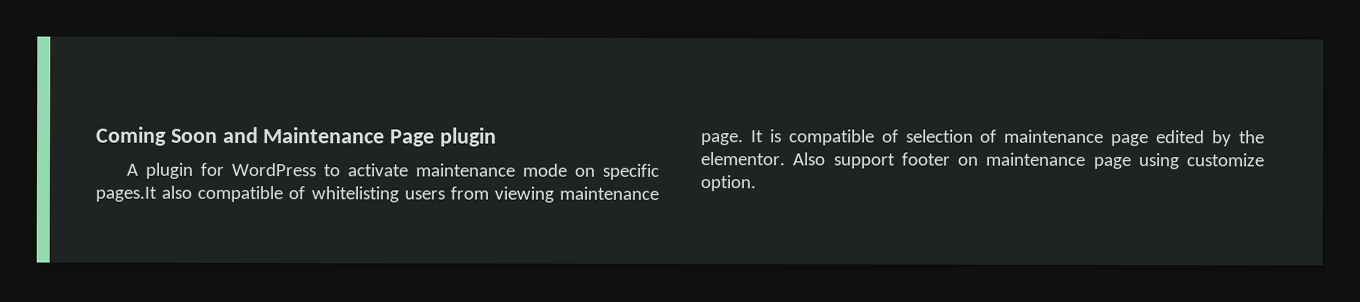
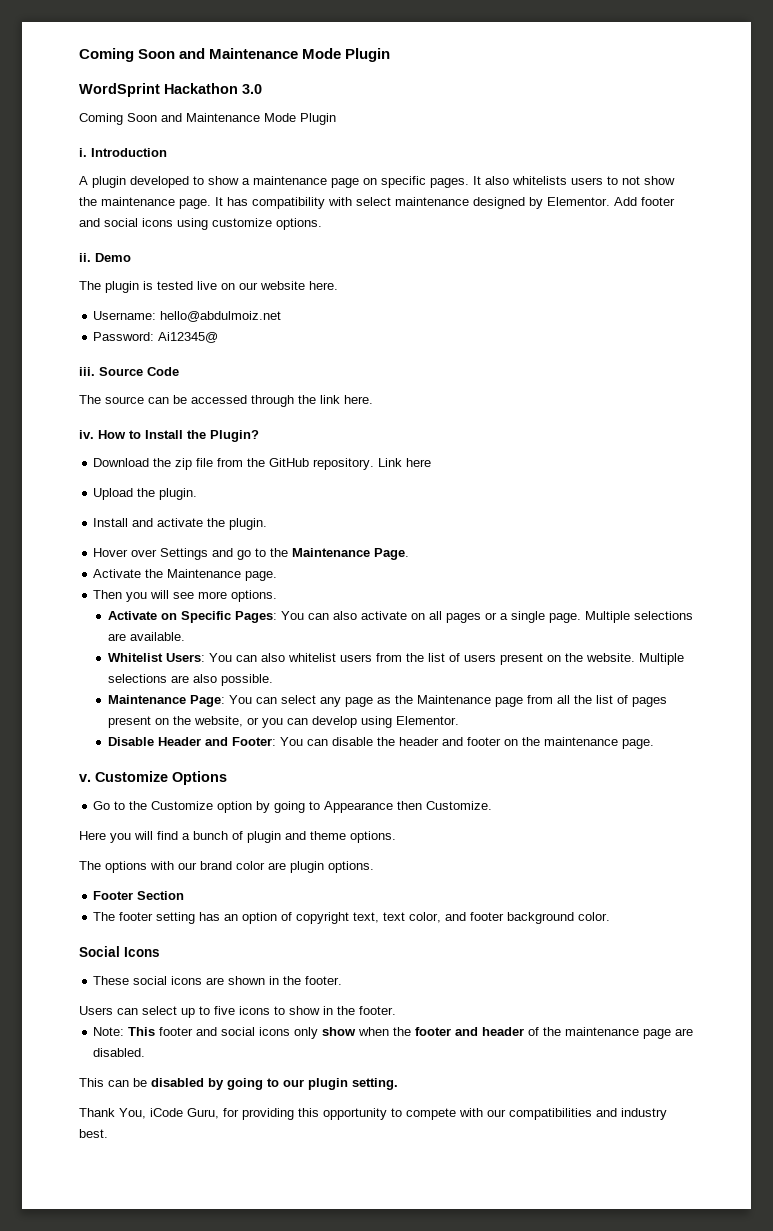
[96,126,498,147] [125,162,659,180] [95,185,659,203] [701,129,1265,147] [700,152,1264,170] [700,175,756,192] Coming Soon and Maintenance Page plugin // A plugin for WordPress to activate maintenance mode on specific pages.It also compatible of whitelisting users from viewing maintenance page. It is compatible of selection of maintenance page edited by the elementor. Also support footer on maintenance page using customize option. -> [79,48,391,62] [79,83,262,97] [79,113,336,125] [79,148,167,157] [79,176,675,188] [79,197,675,209] [79,218,322,230] [79,253,131,262] [79,281,338,293] [93,311,282,322] [93,332,219,343] [79,367,179,376] [79,395,373,407] [79,430,259,442] [93,458,432,470] [93,488,198,500] [93,518,268,530] [93,548,410,560] [93,569,278,581] [93,590,278,602] [107,611,693,623] [107,632,185,641] [107,653,684,665] [107,674,273,686] [107,695,667,707] [107,716,459,728] [107,737,654,749] [79,771,227,785] [93,801,493,813] [79,831,396,843] [79,861,374,873] [93,891,185,900] [93,912,611,924] [79,946,160,957] [93,976,343,985] [79,1006,396,1018] [93,1027,694,1039] [93,1048,146,1057] [79,1078,398,1090] [79,1108,667,1120] [79,1129,108,1138] Coming Soon and Maintenance Mode Plugin // WordSprint Hackathon 3.0 // Coming Soon and Maintenance Mode Plugin // i. Introduction // A plugin developed to show a maintenance page on specific pages. It also whitelists users to not show the maintenance page. It has compatibility with select maintenance designed by Elementor. Add footer and social icons using customize options. // ii. Demo // The plugin is tested live on our website here. // Username: hello@abdulmoiz.net // Password: Ai12345@ // iii. Source Code // The source can be accessed through the link here. // iv. How to Install the Plugin? // Download the zip file from the GitHub repository. Link here // Upload the plugin. // Install and activate the plugin. // Hover over Settings and go to the Maintenance Page. // Activate the Maintenance page. // Then you will see more options. // Activate on Specific Pages: You can also activate on all pages or a single page. Multiple selections are available. // Whitelist Users: You can also whitelist users from the list of users present on the website. Multiple selections are also possible. // Maintenance Page: You can select any page as the Maintenance page from all the list of pages present on the website, or you can develop using Elementor. // Disable Header and Footer: You can disable the header and footer on the maintenance page. // v. Customize Options // Go to the Customize option by going to Appearance then Customize. // Here you will find a bunch of plugin and theme options. // The options with our brand color are plugin options. // Footer Section // The footer setting has an option of copyright text, text color, and footer background color. // Social Icons // These social icons are shown in the footer. // Users can select up to five icons to show in the footer. // Note: This footer and social icons only show when the footer and header of the maintenance page are disabled. // This can be disabled by going to our plugin setting. // Thank You, iCode Guru, for providing this opportunity to compete with our compatibilities and industry best.

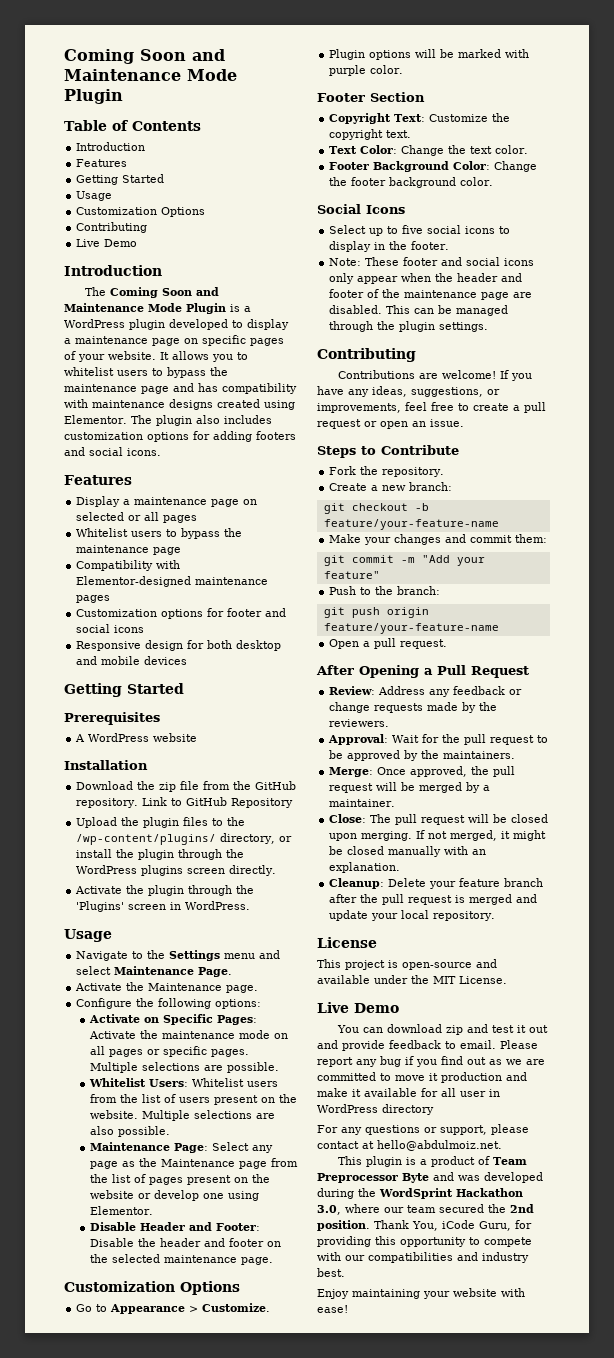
[79,48,391,62] [79,83,262,97] [79,113,336,125] [79,148,167,157] [79,176,88,185] Coming Soon and Maintenance Mode Plugin // WordSprint Hackathon 3.0 // Coming Soon and Maintenance Mode Plugin // i. Introduction // A -> [64,49,225,64] [64,69,237,81] [64,89,123,104] [64,120,201,131] [76,142,146,151] [76,159,128,167] [76,174,165,185] [76,191,113,201] [76,207,206,217] [76,222,148,233] [76,239,138,247] [64,265,162,276] [84,287,219,298] [64,303,251,314] [64,319,125,328] Coming Soon and Maintenance Mode Plugin // Table of Contents // Introduction // Features // Getting Started // Usage // Customization Options // Contributing // Live Demo // Introduction // The Coming Soon and Maintenance Mode Plugin is a WordPress
[208,176,239,185] show -> [247,319,289,330] display
[430,176,675,188] [79,197,675,209] [79,218,322,230] [79,253,131,262] [79,281,338,293] [93,311,282,322] [93,332,219,343] [79,367,179,376] [79,395,373,407] [79,430,259,442] pages. It also whitelists users to not show the maintenance page. It has compatibility with select maintenance designed by Elementor. Add footer and social icons using customize options. // ii. Demo // The plugin is tested live on our website here. // Username: hello@abdulmoiz.net // Password: Ai12345@ // iii. Source Code // The source can be accessed through the link here. // iv. How to Install the Plugin? -> [250,338,284,346] [64,351,248,362] [64,367,228,378] [64,383,297,394] [64,399,295,410] [64,415,272,426] [64,431,296,442] [64,447,161,456] [64,475,132,485] [76,496,258,507] [76,512,198,523] [76,528,243,539] [76,545,182,555] [76,560,181,571] [76,576,269,587] [76,595,111,603] [76,608,287,619] [76,624,145,633] [76,640,282,651] [76,656,188,665] [64,683,184,697] [64,712,160,725] [75,733,198,742] [64,760,148,770] pages of your website. It allows you to whitelist users to bypass the maintenance page and has compatibility with maintenance designs created using Elementor. The plugin also includes customization options for adding footers and social icons. // Features // Display a maintenance page on selected or all pages // Whitelist users to bypass the maintenance page // Compatibility with Elementor-designed maintenance pages // Customization options for footer and social icons // Responsive design for both desktop and mobile devices // Getting Started // Prerequisites // A WordPress website // Installation
[406,458,432,467] here -> [171,797,294,808] to GitHub Repository
[159,488,198,500] [93,518,268,530] [93,548,289,560] plugin. // Install and activate the plugin. // Hover over Settings and go to the -> [143,817,246,828] [76,833,293,845] [76,849,245,860] [76,865,277,876] [75,885,255,896] [76,901,251,912] [64,929,112,942] [76,950,281,961] [76,966,112,975] plugin files to the /wp-content/plugins/ directory, or install the plugin through the WordPress plugins screen directly. // Activate the plugin through the 'Plugins' screen in WordPress. // Usage // Navigate to the Settings menu and select
[93,590,278,602] Then you will see more options. -> [76,998,262,1009] Configure the following options:
[280,611,407,620] You can also activate -> [88,1030,270,1039] Activate the maintenance mode
[499,611,693,623] [107,632,185,641] a single page. Multiple selections are available. -> [162,1046,249,1057] [89,1062,279,1073] specific pages. Multiple selections are possible.
[208,653,336,662] You can also whitelist -> [191,1078,244,1087] Whitelist
[228,695,316,704] You can select -> [211,1142,249,1151] Select
[556,695,570,704] all -> (298, 1162) none
[193,716,357,728] website, or you can develop -> [89,1190,224,1201] website or develop one
[279,737,373,746] You can disable -> [89,1238,134,1247] Disable
(540, 741) none -> [111,1254,160,1263] selected
[79,771,168,782] v. Customize -> [64,1281,175,1292] Customization
[129,801,493,813] [79,831,396,843] [79,861,374,873] [93,891,185,900] [93,912,467,924] the Customize option by going to Appearance then Customize. // Here you will find a bunch of plugin and theme options. // The options with our brand color are plugin options. // Footer Section // The footer setting has an option of copyright text, text color, and -> [110,1303,271,1314] [329,49,530,60] [329,65,404,76] [317,92,425,102] [329,113,511,124] [329,129,412,140] [329,145,529,156] [329,161,538,172] [329,177,348,186] Appearance > Customize. // Plugin options will be marked with purple color. // Footer Section // Copyright Text: Customize the copyright text. // Text Color: Change the text color. // Footer Background Color: Change the
[93,976,343,985] [79,1006,177,1015] These social icons are shown in the footer. // Users can select -> [329,225,367,234] Select
(235, 1010) none -> [427,225,462,234] social
[289,1006,320,1015] show -> [329,241,372,252] display
[128,1027,156,1036] This -> [365,257,400,266] These
[322,1027,357,1036] show -> [357,276,399,284] appear
[415,1027,525,1036] footer and header -> [457,273,523,282] [329,289,365,298] header and footer
(146, 1052) // -> (383, 309) none
[151,1078,398,1090] disabled by going to our plugin setting. // -> [456,305,509,316] [329,321,489,332] [317,348,416,362] [337,370,532,381] [317,386,500,397] [317,402,546,413] [317,419,464,429] [317,445,459,458] [329,466,445,477] [329,482,453,491] [323,503,429,514] [323,519,499,530] [329,534,548,545] [323,555,485,566] [323,571,380,579] [329,586,441,595] [323,607,429,618] [323,623,499,634] [329,638,448,649] [316,665,529,678] [329,686,523,697] [329,702,498,713] [329,719,390,727] [328,734,549,745] [329,750,516,761] [329,766,516,777] [329,782,491,793] [329,799,396,807] [329,814,549,825] [329,830,547,841] [329,846,487,857] [329,862,401,873] [329,878,544,889] [329,894,538,905] [329,910,496,921] [317,937,377,948] [317,959,497,970] [317,975,507,984] [317,1002,399,1013] [336,1024,548,1035] [317,1040,538,1051] [317,1056,545,1067] [317,1072,527,1083] [317,1088,500,1097] [317,1104,434,1115] [317,1124,529,1135] [317,1140,502,1151] [337,1156,527,1167] [317,1172,543,1183] [317,1188,523,1199] [317,1204,534,1215] [317,1220,370,1231] managed through the plugin settings. // Contributing // Contributions are welcome! If you have any ideas, suggestions, or improvements, feel free to create a pull request or open an issue. // Steps to Contribute // Fork the repository. // Create a new branch: // git checkout -b feature/your-feature-name // Make your changes and commit them: // git commit -m "Add your feature" // Push to the branch: // git push origin feature/your-feature-name // Open a pull request. // After Opening a Pull Request // Review: Address any feedback or change requests made by the reviewers. // Approval: Wait for the pull request to be approved by the maintainers. // Merge: Once approved, the pull request will be merged by a maintainer. // Close: The pull request will be closed upon merging. If not merged, it might be closed manually with an explanation. // Cleanup: Delete your feature branch after the pull request is merged and update your local repository. // License // This project is open-source and available under the MIT License. // Live Demo // You can download zip and test it out and provide feedback to email. Please report any bug if you find out as we are committed to move it production and make it available for all user in WordPress directory // For any questions or support, please contact at hello@abdulmoiz.net. // This plugin is a product of Team Preprocessor Byte and was developed during the WordSprint Hackathon 3.0, where our team secured the 2nd position.
(108, 1133) none -> [317,1288,525,1299] [317,1305,348,1313] // Enjoy maintaining your website with ease!

